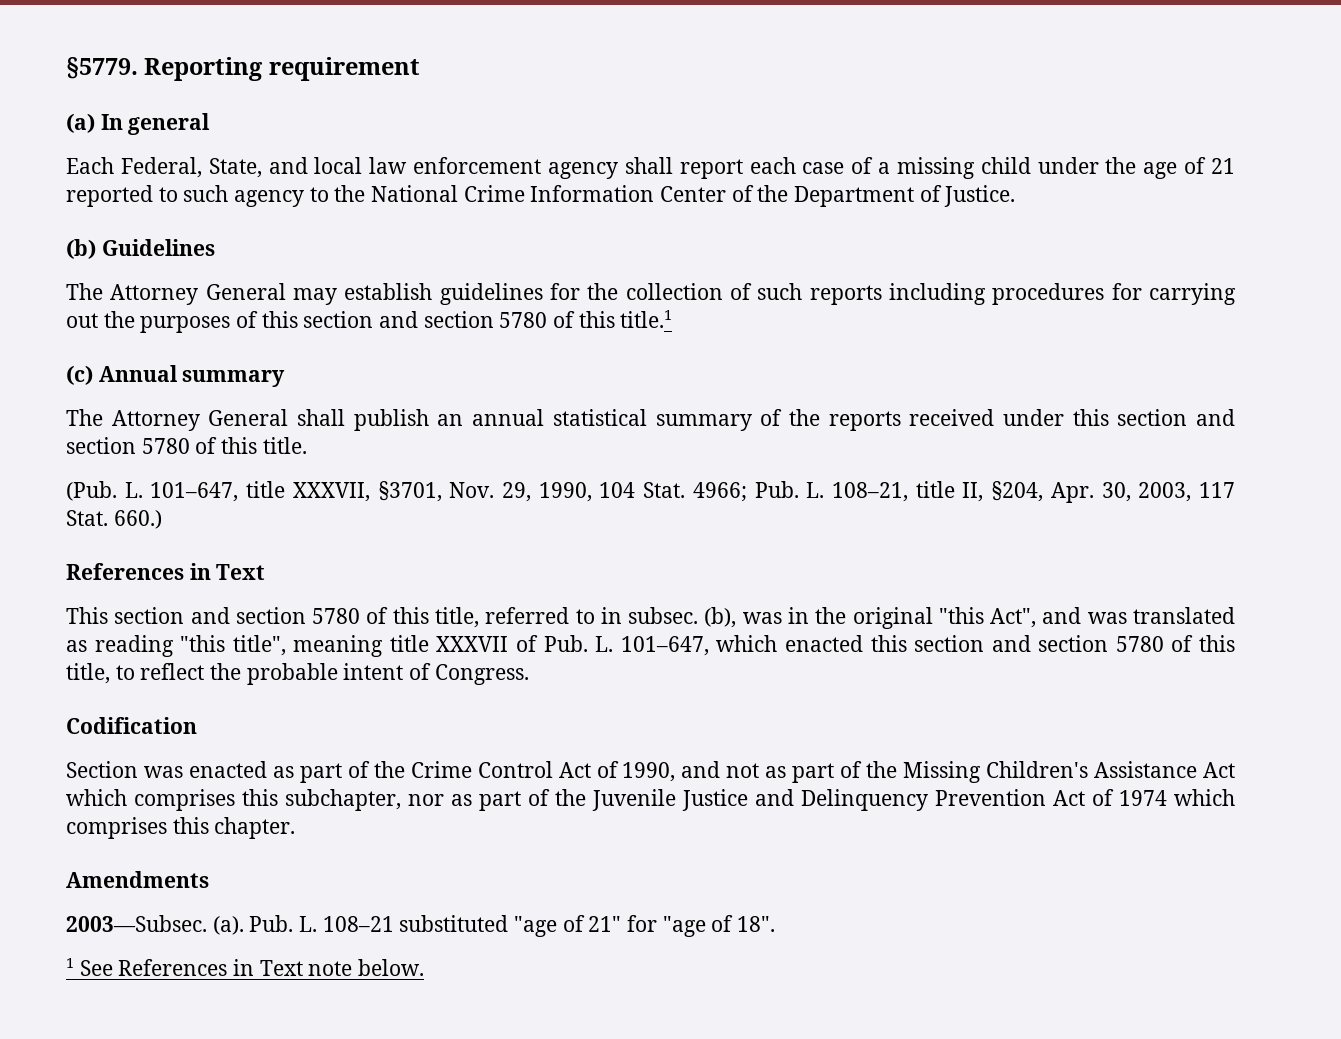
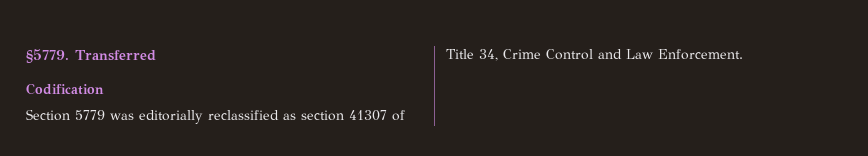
[144,57,420,81] [66,113,211,135] [66,157,1235,179] [66,185,1016,207] [66,239,215,259] [66,283,1236,305] [66,310,673,333] [66,365,286,387] [66,409,1235,431] [66,437,307,454] [66,481,1235,503] [66,510,162,529] [66,563,266,580] [66,607,1236,629] [66,635,1235,657] [66,663,529,685] [66,717,197,734] [66,761,1236,783] [66,789,1235,811] [66,817,296,839] [66,871,209,888] [66,915,776,937] [66,958,425,976] Reporting requirement // (a) In general // Each Federal, State, and local law enforcement agency shall report each case of a missing child under the age of 21 reported to such agency to the National Crime Information Center of the Department of Justice. // (b) Guidelines // The Attorney General may establish guidelines for the collection of such reports including procedures for carrying out the purposes of this section and section 5780 of this title.1 // (c) Annual summary // The Attorney General shall publish an annual statistical summary of the reports received under this section and section 5780 of this title. // (Pub. L. 101–647, title XXXVII, §3701, Nov. 29, 1990, 104 Stat. 4966; Pub. L. 108–21, title II, §204, Apr. 30, 2003, 117 Stat. 660.) // References in Text // This section and section 5780 of this title, referred to in subsec. (b), was in the original "this Act", and was translated as reading "this title", meaning title XXXVII of Pub. L. 101–647, which enacted this section and section 5780 of this title, to reflect the probable intent of Congress. // Codification // Section was enacted as part of the Crime Control Act of 1990, and not as part of the Missing Children's Assistance Act which comprises this subchapter, nor as part of the Juvenile Justice and Delinquency Prevention Act of 1974 which comprises this chapter. // Amendments // 2003—Subsec. (a). Pub. L. 108–21 substituted "age of 21" for "age of 18". // 1 See References in Text note below. -> [75,50,156,61] [26,83,104,95] [26,109,405,124] [446,49,743,61] Transferred // Codification // Section 5779 was editorially reclassified as section 41307 of Title 34, Crime Control and Law Enforcement.

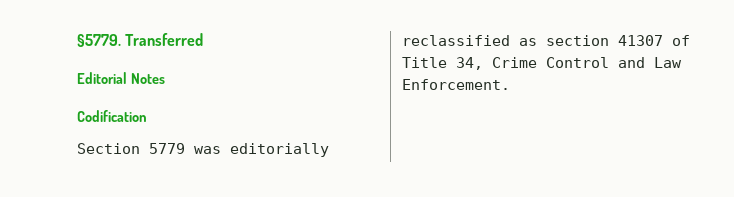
(156, 55) none -> [77,72,165,84] // Editorial Notes

